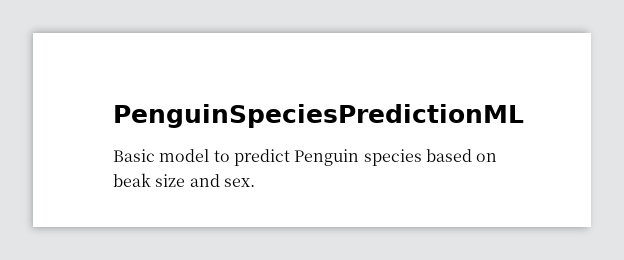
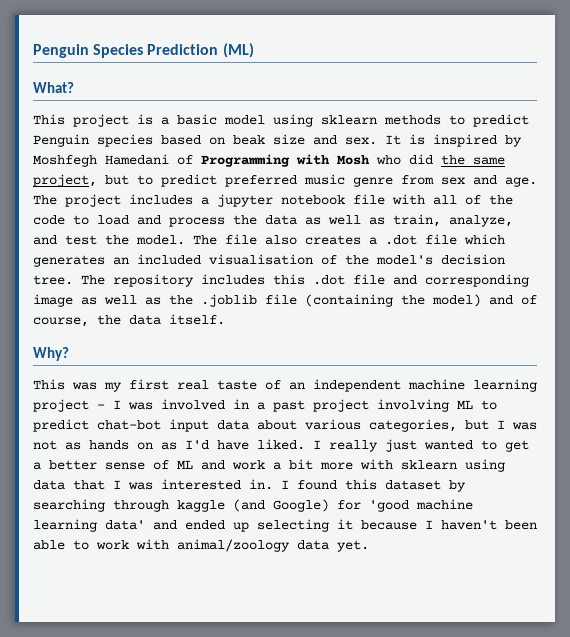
[113,104,524,128] [113,149,210,162] PenguinSpeciesPredictionML // Basic model -> [33,43,254,58] [33,82,74,93] [33,114,441,127] Penguin Species Prediction (ML) // What? // This project is a basic model using sklearn methods
(255, 182) none -> [385,134,522,147] [33,154,505,167] [33,174,537,187] [33,194,513,207] [33,214,513,227] [33,234,505,245] [33,254,505,267] [33,274,529,287] [33,294,537,307] [33,314,225,327] [33,347,69,361] [33,379,537,392] [33,399,497,412] [33,419,537,432] [33,439,529,452] [33,459,505,472] [33,479,466,492] [33,499,473,512] [33,519,537,532] [33,539,369,552] It is inspired by Moshfegh Hamedani of Programming with Mosh who did the same project, but to predict preferred music genre from sex and age. The project includes a jupyter notebook file with all of the code to load and process the data as well as train, analyze, and test the model. The file also creates a .dot file which generates an included visualisation of the model's decision tree. The repository includes this .dot file and corresponding image as well as the .joblib file (containing the model) and of course, the data itself. // Why? // This was my first real taste of an independent machine learning project - I was involved in a past project involving ML to predict chat-bot input data about various categories, but I was not as hands on as I'd have liked. I really just wanted to get a better sense of ML and work a bit more with sklearn using data that I was interested in. I found this dataset by searching through kaggle (and Google) for 'good machine learning data' and ended up selecting it because I haven't been able to work with animal/zoology data yet.

